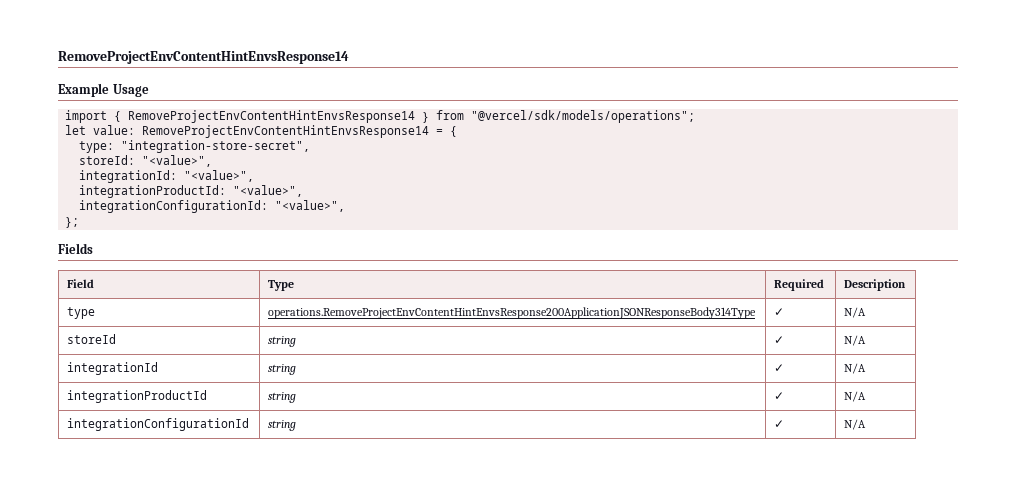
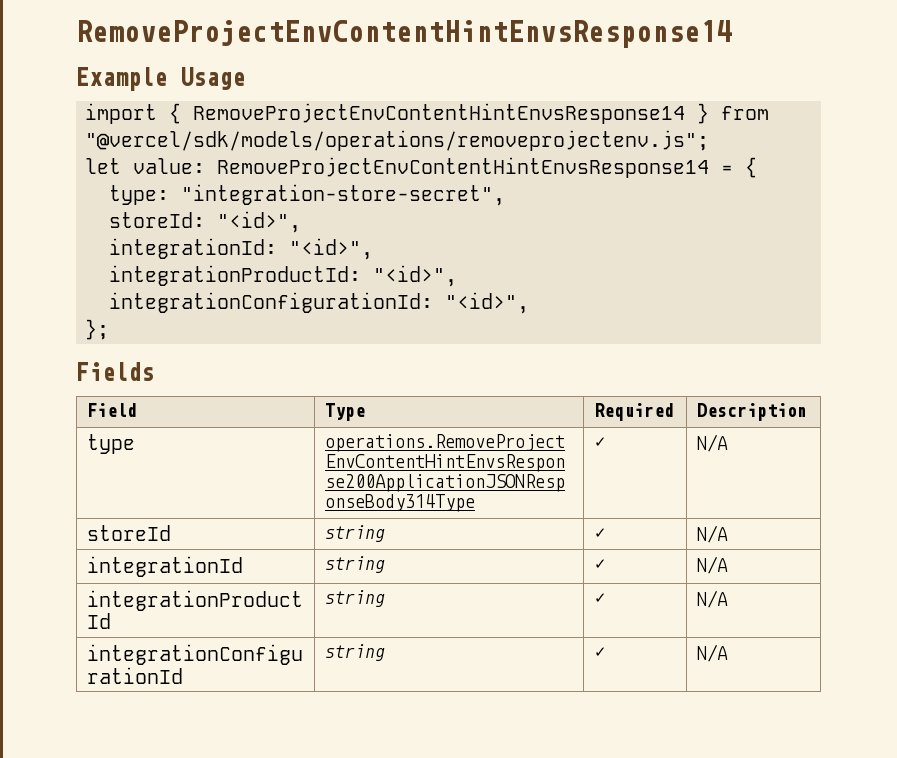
[471,110,696,123] "@vercel/sdk/models/operations"; -> [85,130,709,151] "@vercel/sdk/models/operations/removeprojectenv.js";
[142,155,213,167] "<value>", -> [217,211,301,233] "<id>",
[184,170,255,182] "<value>", -> [289,238,373,260] "<id>",
[233,185,304,197] "<value>", -> [373,265,457,287] "<id>",
[275,200,346,212] "<value>", -> [445,292,529,314] "<id>",

